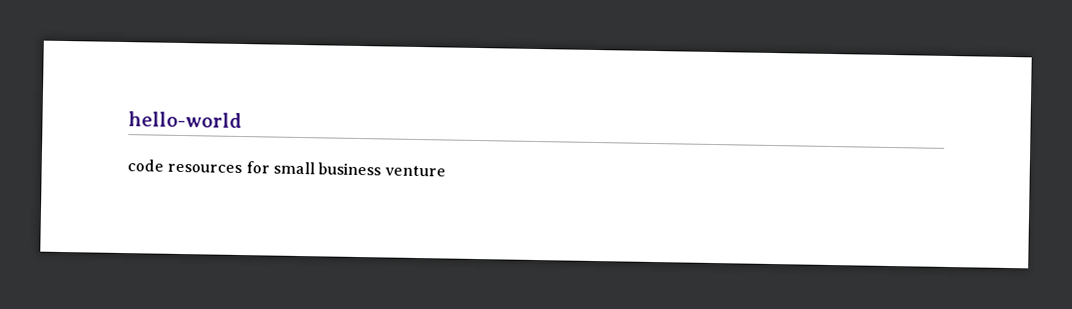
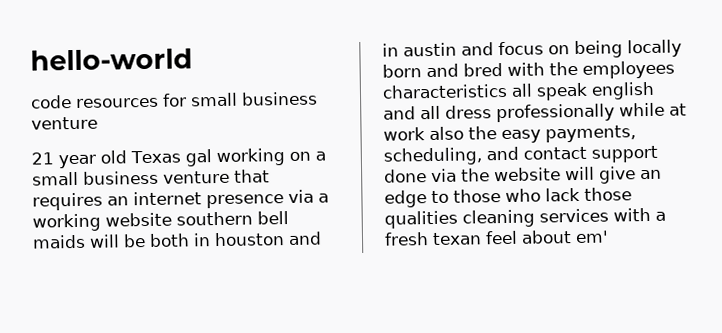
(446, 171) none -> [31,148,326,169] [32,169,270,186] [32,189,329,211] [32,211,289,232] [32,231,322,249] [382,39,682,59] [382,60,675,79] [382,81,655,101] [383,102,687,123] [383,125,636,144] [383,145,658,166] [384,166,662,184] [384,187,632,208] [384,207,666,229] [384,230,609,246] // 21 year old Texas gal working on a small business venture that requires an internet presence via a working website southern bell maids will be both in houston and in austin and focus on being locally born and bred with the employees characteristics all speak english and all dress professionally while at work also the easy payments, scheduling, and contact support done via the website will give an edge to those who lack those qualities cleaning services with a fresh texan feel about em'

